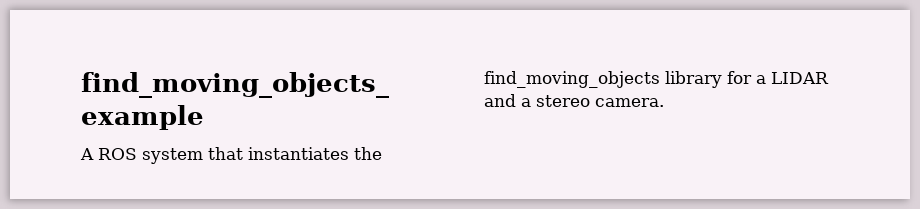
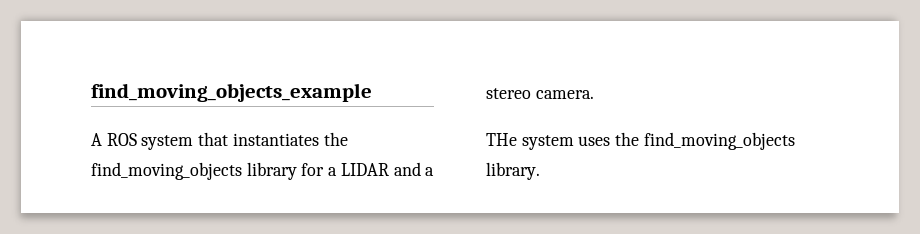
(664, 102) none -> [486,132,795,150] [486,162,540,180] // THe system uses the find_moving_objects library.

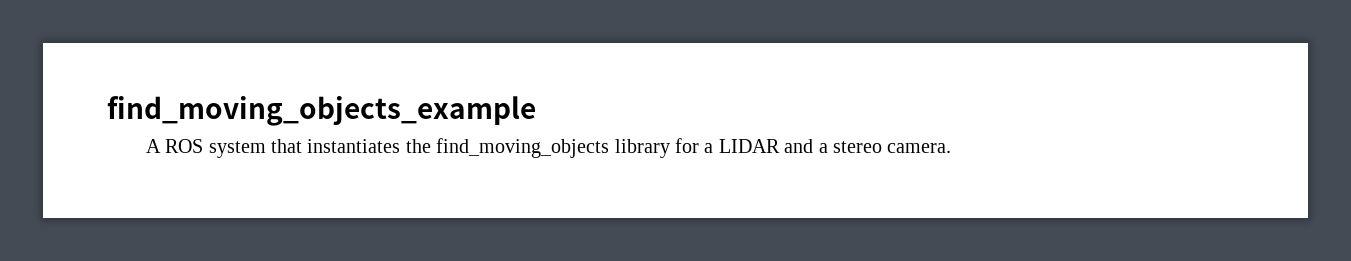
[486,132,795,150] [486,162,540,180] // THe system uses the find_moving_objects library. -> (952, 148) none

